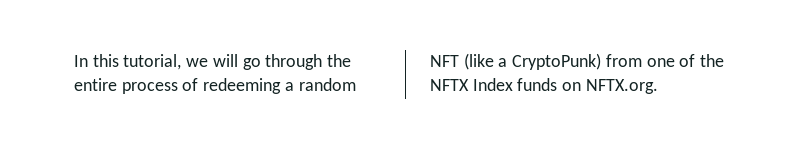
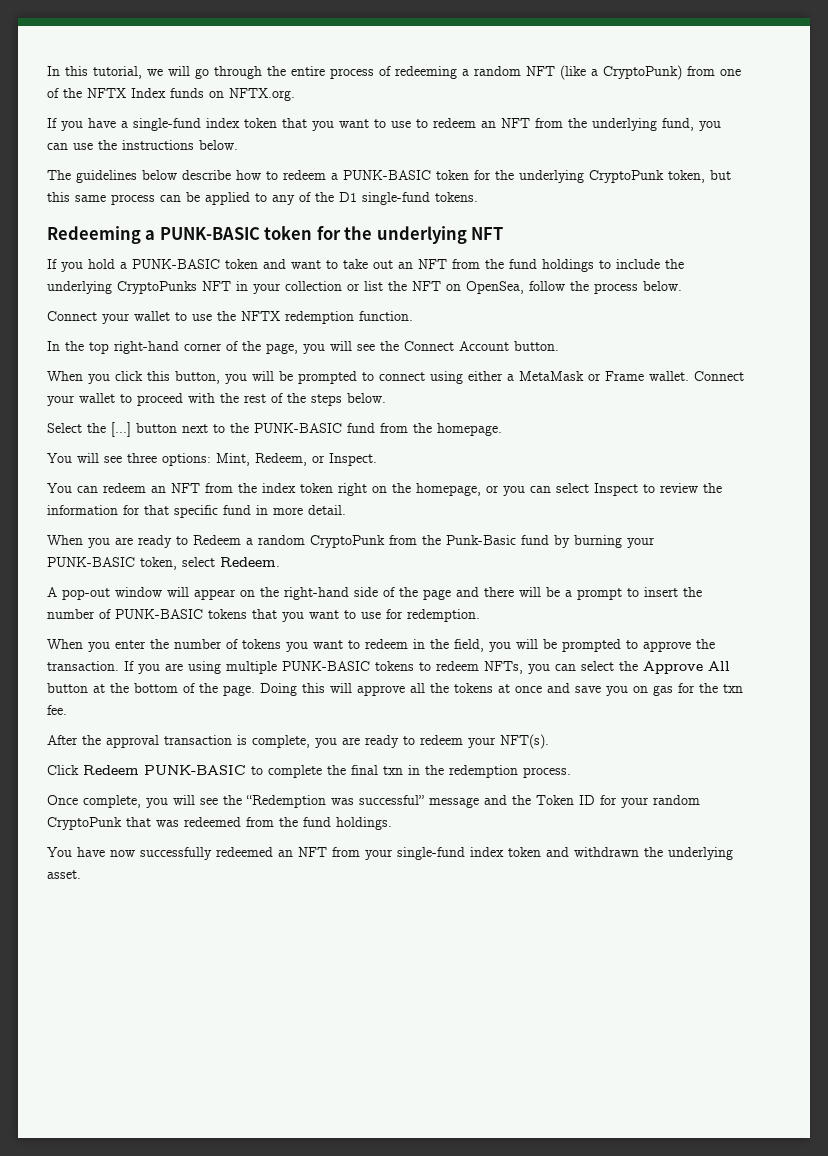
(658, 86) none -> [47,118,721,131] [47,140,238,150] [47,170,731,183] [47,192,478,205] [47,226,504,244] [47,259,684,272] [47,281,682,294] [47,311,413,324] [47,341,559,354] [47,371,744,384] [47,393,386,406] [47,422,502,437] [47,453,377,466] [47,483,722,496] [47,505,346,518] [47,535,655,548] [47,557,280,570] [47,587,702,600] [47,609,480,622] [47,639,715,652] [47,661,730,674] [47,683,743,696] [47,705,67,715] [47,734,549,749] [47,765,571,778] [47,795,700,808] [47,817,392,830] [47,847,733,860] [47,870,81,879] // If you have a single-fund index token that you want to use to redeem an NFT from the underlying fund, you can use the instructions below. // The guidelines below describe how to redeem a PUNK-BASIC token for the underlying CryptoPunk token, but this same process can be applied to any of the D1 single-fund tokens. // Redeeming a PUNK-BASIC token for the underlying NFT // If you hold a PUNK-BASIC token and want to take out an NFT from the fund holdings to include the underlying CryptoPunks NFT in your collection or list the NFT on OpenSea, follow the process below. // Connect your wallet to use the NFTX redemption function. // In the top right-hand corner of the page, you will see the Connect Account button. // When you click this button, you will be prompted to connect using either a MetaMask or Frame wallet. Connect your wallet to proceed with the rest of the steps below. // Select the [...] button next to the PUNK-BASIC fund from the homepage. // You will see three options: Mint, Redeem, or Inspect. // You can redeem an NFT from the index token right on the homepage, or you can select Inspect to review the information for that specific fund in more detail. // When you are ready to Redeem a random CryptoPunk from the Punk-Basic fund by burning your PUNK-BASIC token, select Redeem. // A pop-out window will appear on the right-hand side of the page and there will be a prompt to insert the number of PUNK-BASIC tokens that you want to use for redemption. // When you enter the number of tokens you want to redeem in the field, you will be prompted to approve the transaction. If you are using multiple PUNK-BASIC tokens to redeem NFTs, you can select the Approve All button at the bottom of the page. Doing this will approve all the tokens at once and save you on gas for the txn fee. // After the approval transaction is complete, you are ready to redeem your NFT(s). // Click Redeem PUNK-BASIC to complete the final txn in the redemption process. // Once complete, you will see the “Redemption was successful” message and the Token ID for your random CryptoPunk that was redeemed from the fund holdings. // You have now successfully redeemed an NFT from your single-fund index token and withdrawn the underlying asset.

